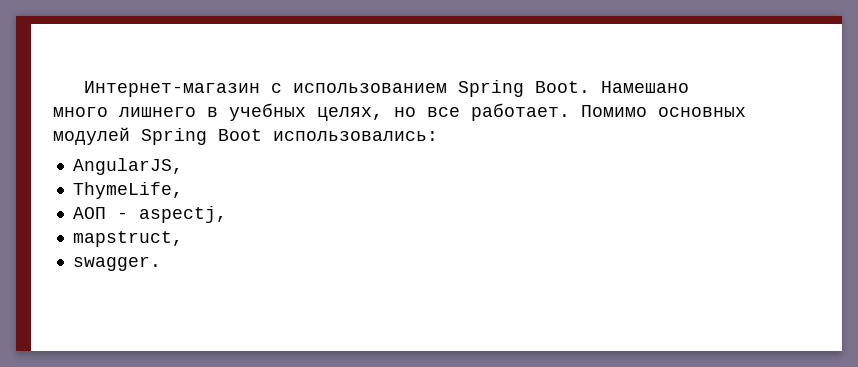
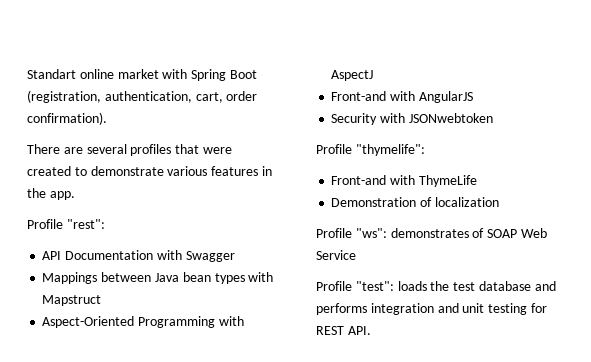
[84,80,690,97] [53,103,746,121] [53,127,438,145] [72,158,183,175] [72,182,183,199] [72,206,227,223] [72,231,183,247] [72,256,161,271] Интернет-магазин c использованием Spring Boot. Намешано много лишнего в учебных целях, но все работает. Помимо основных модулей Spring Boot использовались: // AngularJS, // ThymeLife, // АОП - aspectj, // mapstruct, // swagger. -> [27,69,257,81] [27,90,258,103] [27,112,107,125] [27,144,232,156] [27,166,272,176] [27,188,75,200] [27,219,105,229] [42,250,235,262] [42,272,274,284] [42,295,102,306] [42,316,244,328] [331,70,374,81] [331,91,473,103] [331,113,493,125] [316,144,425,156] [331,175,477,187] [331,197,499,207] [316,228,547,238] [316,250,356,260] [316,281,556,291] [316,303,547,315] [316,326,371,335] Standart online market with Spring Boot (registration, authentication, cart, order confirmation). // There are several profiles that were created to demonstrate various features in the app. // Profile "rest": // API Documentation with Swagger // Mappings between Java bean types with Mapstruct // Aspect-Oriented Programming with AspectJ // Front-and with AngularJS // Security with JSONwebtoken // Profile "thymelife": // Front-and with ThymeLife // Demonstration of localization // Profile "ws": demonstrates of SOAP Web Service // Profile "test": loads the test database and performs integration and unit testing for REST API.

